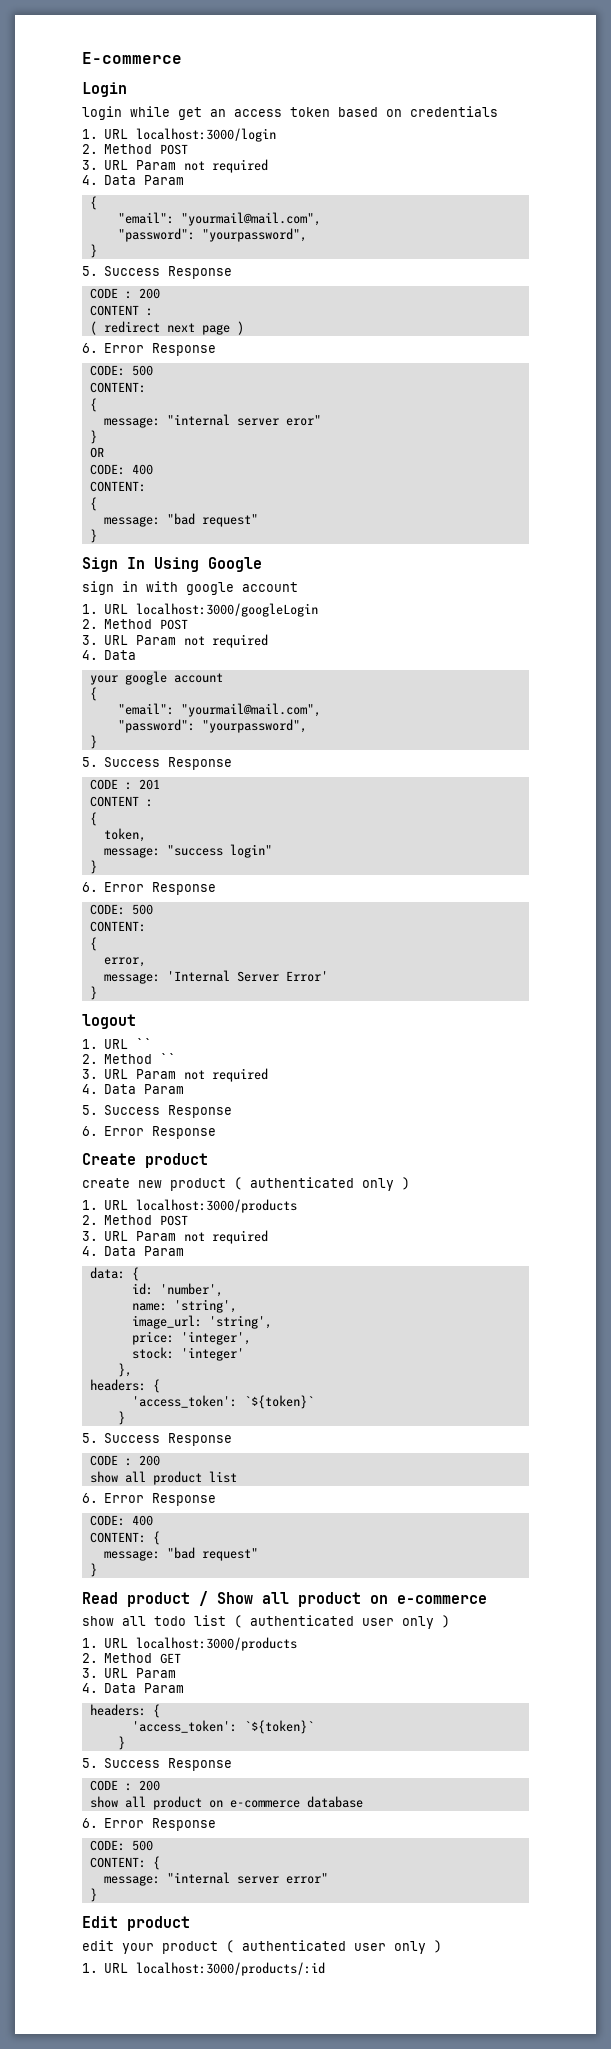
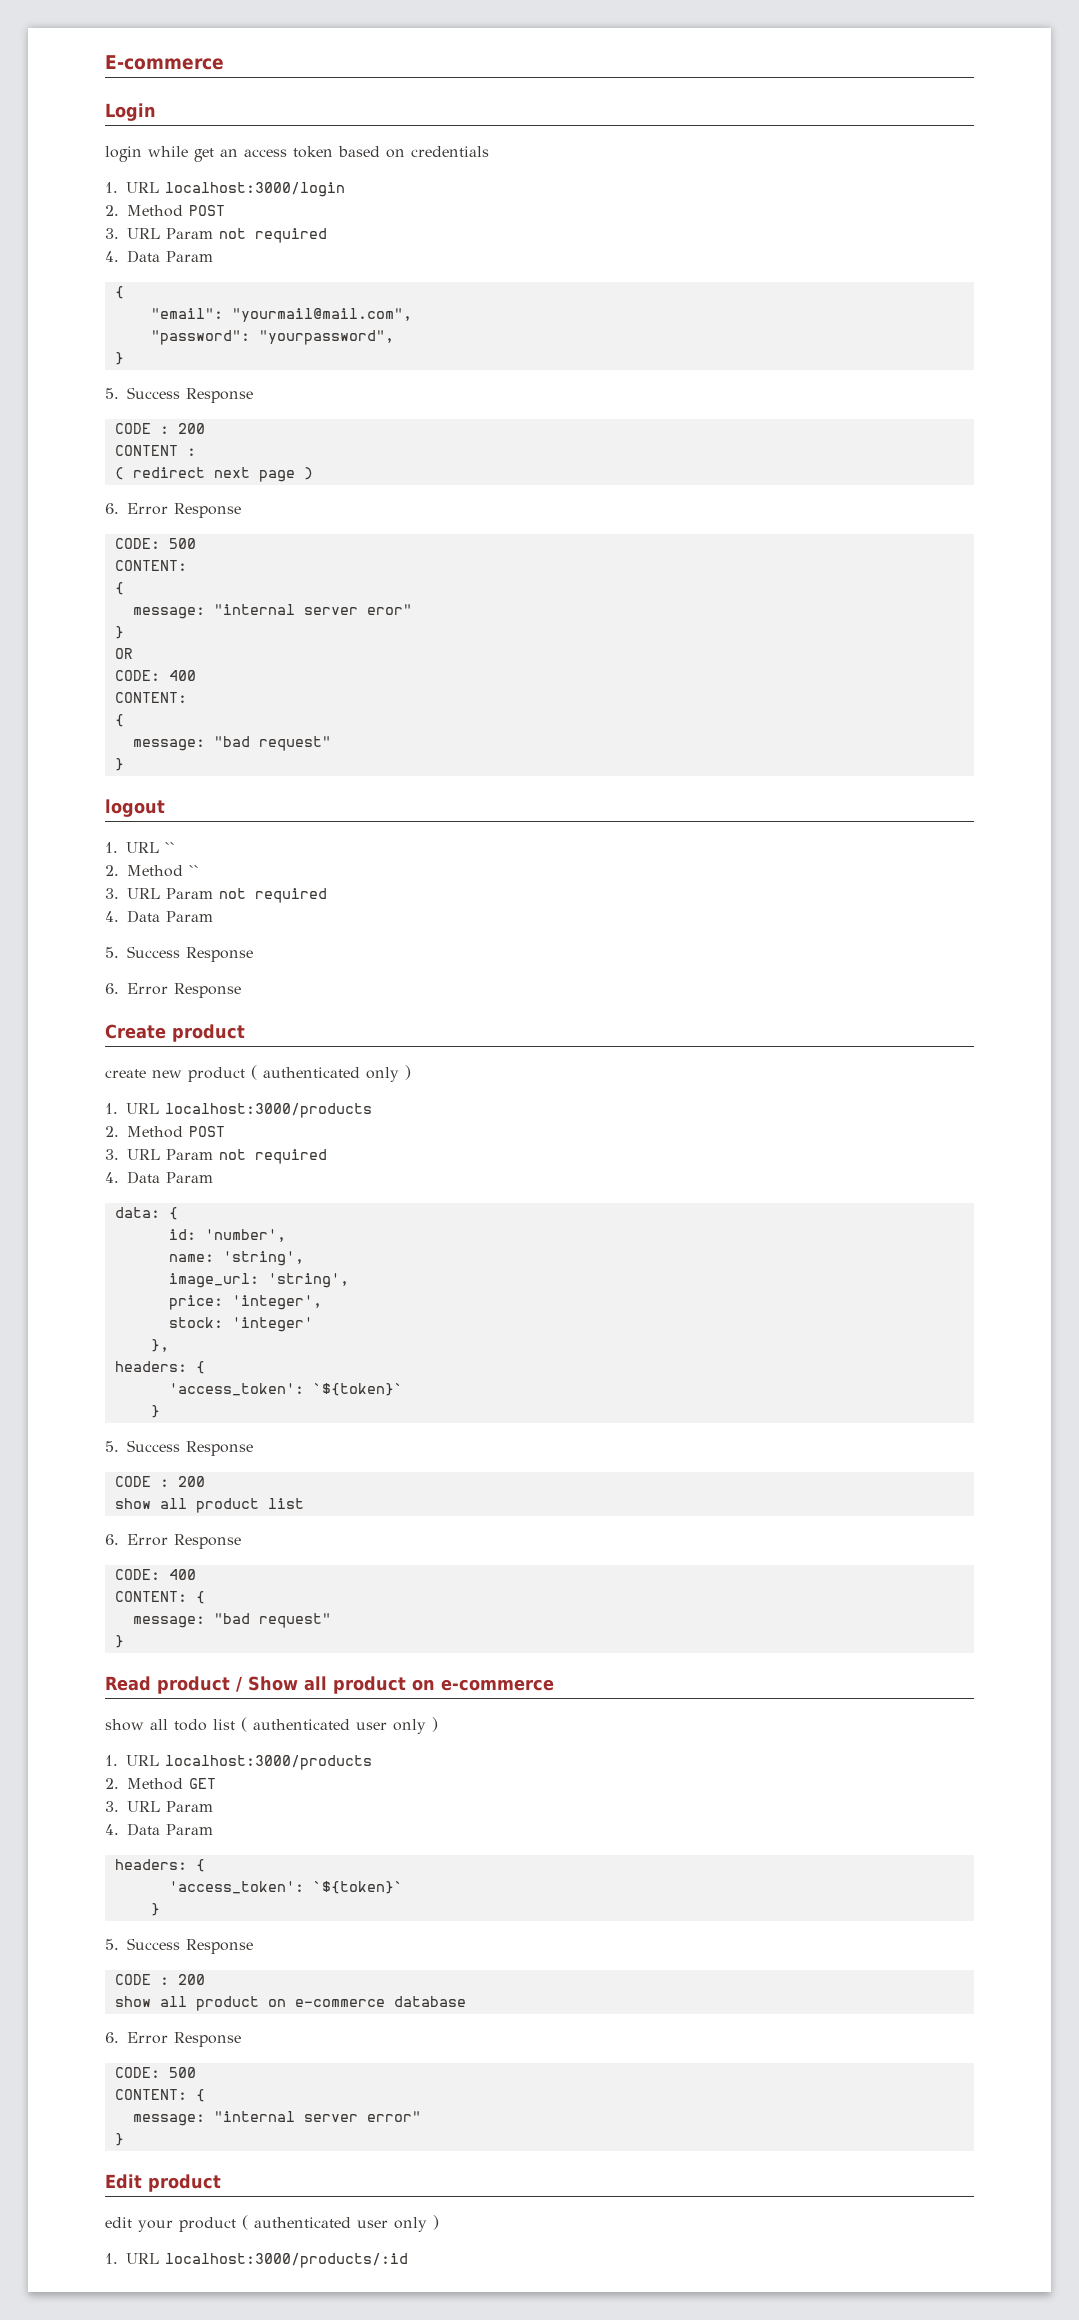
[82,557,262,572] [82,581,298,595] [82,603,319,617] [82,619,189,630] [82,634,269,648] [82,650,137,660] [89,671,223,685] [89,687,97,701] [117,703,321,717] [117,719,307,733] [89,735,97,749] [82,757,233,770] [89,779,160,790] [89,796,153,807] [89,812,97,826] [103,828,146,842] [103,844,272,858] [89,860,97,874] [82,882,217,895] [89,904,153,915] [89,921,146,932] [89,937,97,951] [103,957,146,967] [103,970,328,984] [89,986,97,1000] // Sign In Using Google // sign in with google account // 1. URL localhost:3000/googleLogin // 2. Method POST // 3. URL Param not required // 4. Data // your google account // { // "email": "yourmail@mail.com", // "password": "yourpassword", // } // 5. Success Response // CODE : 201 // CONTENT : // { // token, // message: "success login" // } // 6. Error Response // CODE: 500 // CONTENT: // { // error, // message: 'Internal Server Error' // } -> (124, 764) none

